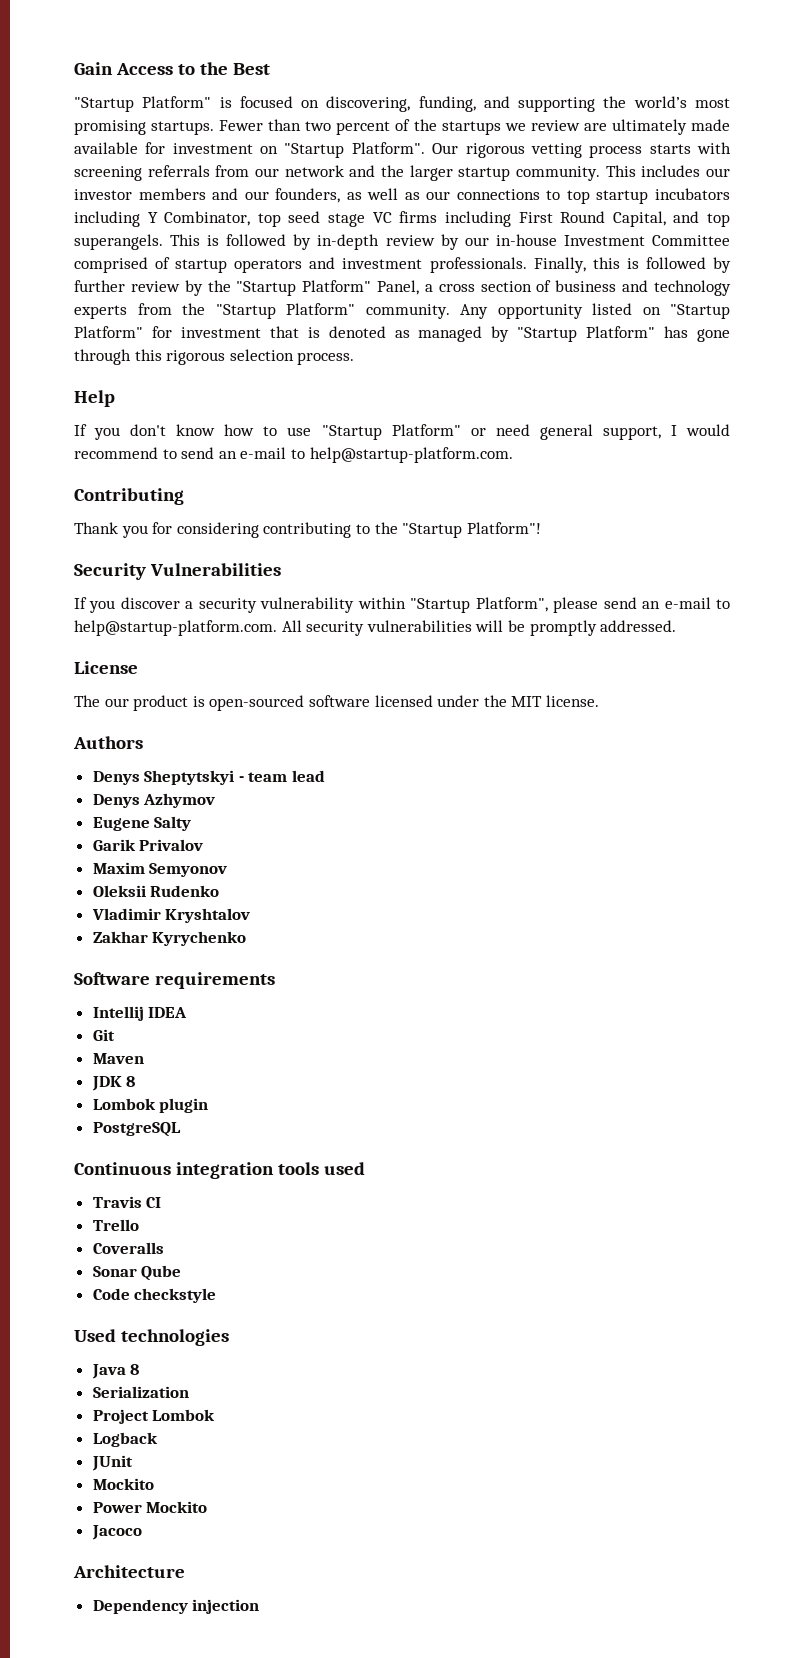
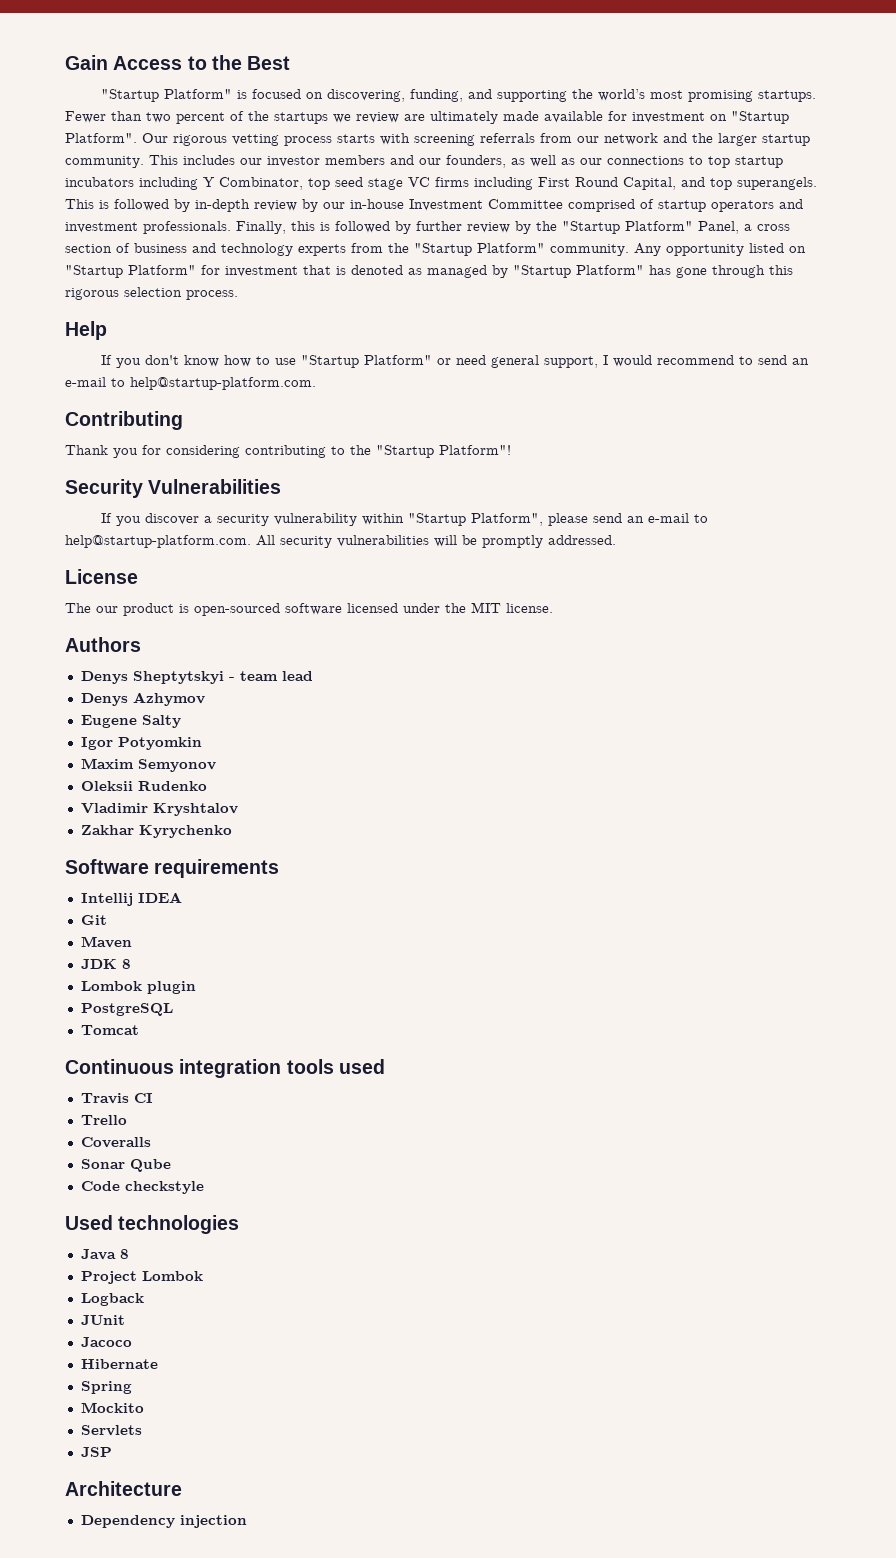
[92,839,204,851] Garik Privalov -> [80,737,202,750] Igor Potyomkin
(181, 1129) none -> [80,1025,139,1035] // Tomcat
[92,1386,189,1398] // Serialization -> (129, 1254) none
[92,1478,154,1490] [92,1501,208,1513] [91,1525,142,1540] Mockito // Power Mockito // Jacoco -> [80,1337,132,1347] [80,1359,158,1369] [80,1381,132,1394] [80,1402,144,1413] [80,1425,142,1436] [80,1447,112,1457] Jacoco // Hibernate // Spring // Mockito // Servlets // JSP

